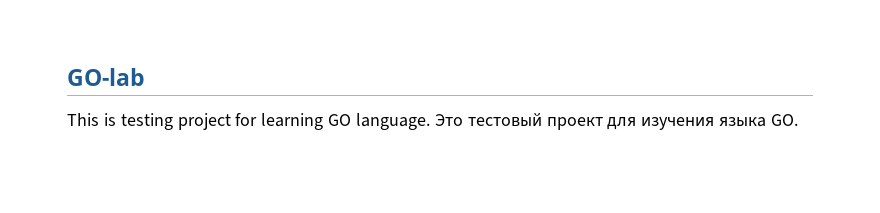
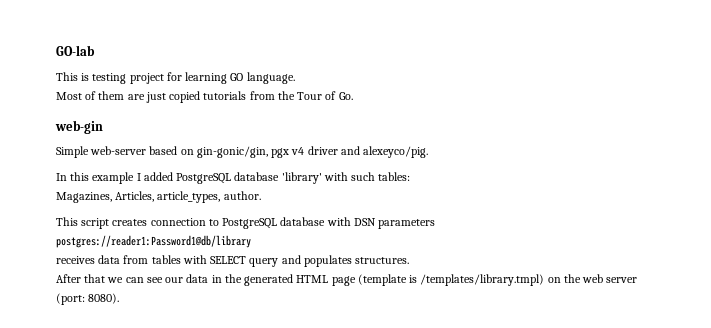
[434,113,799,130] Это тестовый проект для изучения языка GO. -> [56,91,353,103] [55,120,103,134] [56,146,429,158] [56,172,411,184] [56,191,261,203] [56,217,436,229] [56,235,251,248] [56,255,410,267] [56,274,638,286] [56,293,120,305] // Most of them are just copied tutorials from the Tour of Go. // web-gin // Simple web-server based on gin-gonic/gin, pgx v4 driver and alexeyco/pig. // In this example I added PostgreSQL database 'library' with such tables: // Magazines, Articles, article_types, author. // This script creates connection to PostgreSQL database with DSN parameters // postgres://reader1:Password1@db/library // receives data from tables with SELECT query and populates structures. // After that we can see our data in the generated HTML page (template is /templates/library.tmpl) on the web server (port: 8080).

